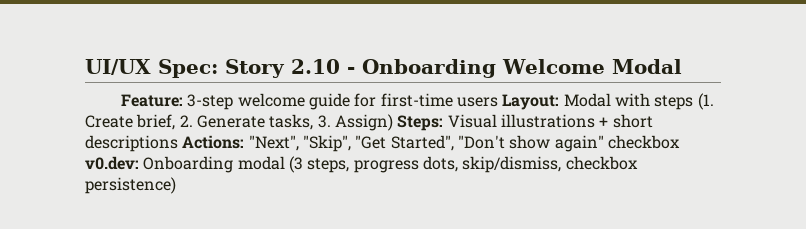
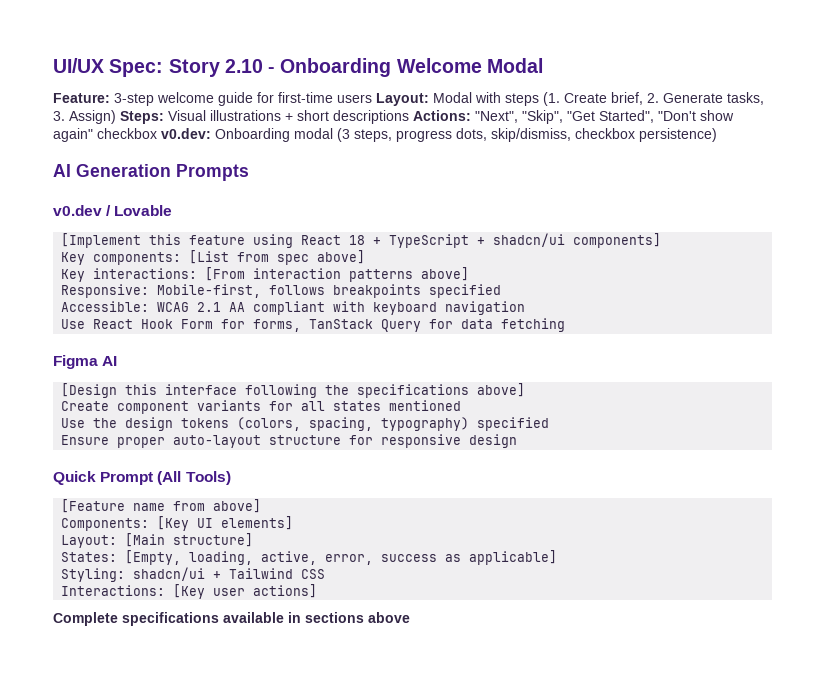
(176, 185) none -> [53,164,249,181] [53,205,173,216] [61,233,662,248] [61,250,366,265] [61,267,470,282] [61,284,502,298] [61,301,526,315] [61,318,566,332] [53,355,118,369] [61,383,526,398] [61,400,462,414] [61,417,550,431] [61,434,518,448] [53,471,231,485] [61,499,262,513] [61,516,294,531] [61,533,254,548] [61,550,558,565] [61,567,326,582] [61,584,318,599] [53,612,410,626] // AI Generation Prompts // v0.dev / Lovable // [Implement this feature using React 18 + TypeScript + shadcn/ui components] // Key components: [List from spec above] // Key interactions: [From interaction patterns above] // Responsive: Mobile-first, follows breakpoints specified // Accessible: WCAG 2.1 AA compliant with keyboard navigation // Use React Hook Form for forms, TanStack Query for data fetching // Figma AI // [Design this interface following the specifications above] // Create component variants for all states mentioned // Use the design tokens (colors, spacing, typography) specified // Ensure proper auto-layout structure for responsive design // Quick Prompt (All Tools) // [Feature name from above] // Components: [Key UI elements] // Layout: [Main structure] // States: [Empty, loading, active, error, success as applicable] // Styling: shadcn/ui + Tailwind CSS // Interactions: [Key user actions] // Complete specifications available in sections above

